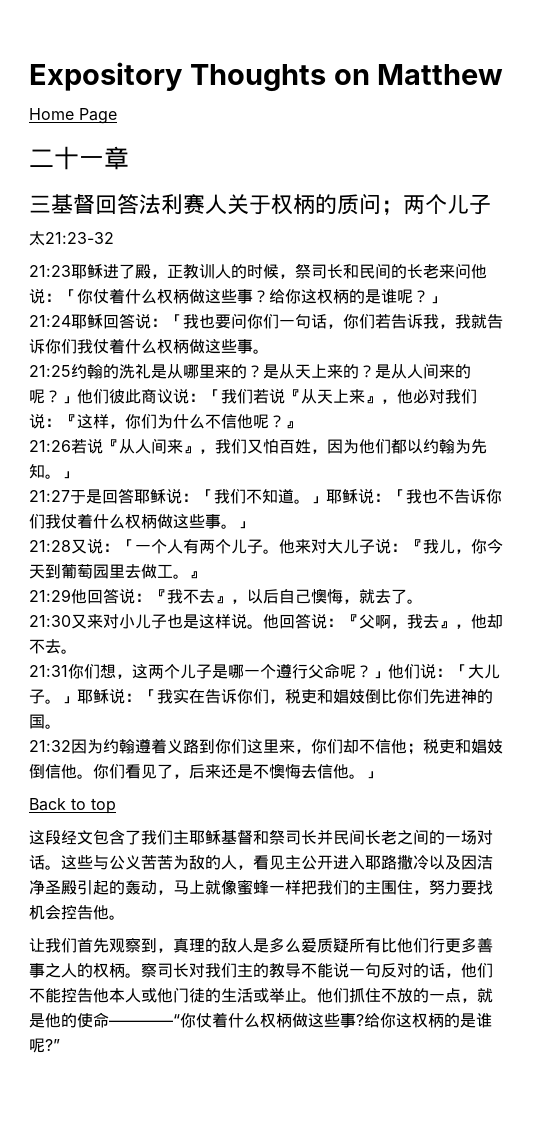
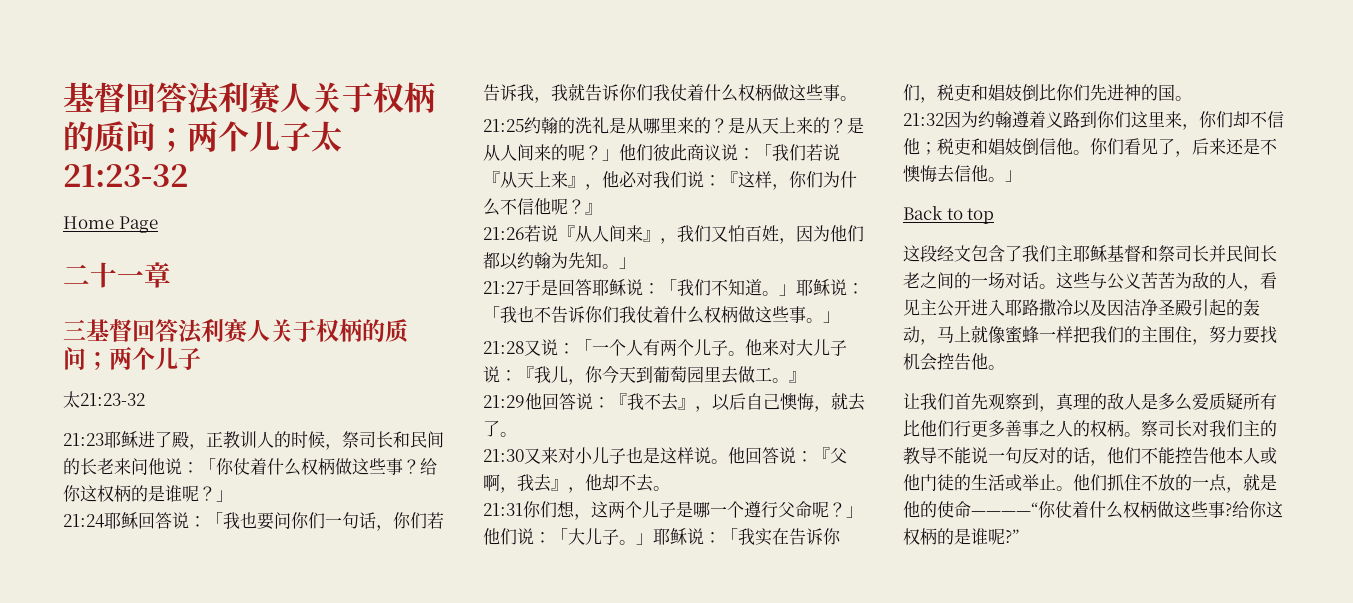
[29,62,504,92] Expository Thoughts on Matthew -> [63,82,435,115] [63,121,342,153] [63,164,188,187] 基督回答法利赛人关于权柄的质问；两个儿子太21:23-32

